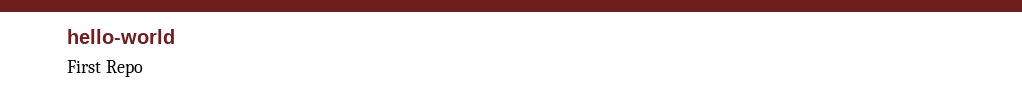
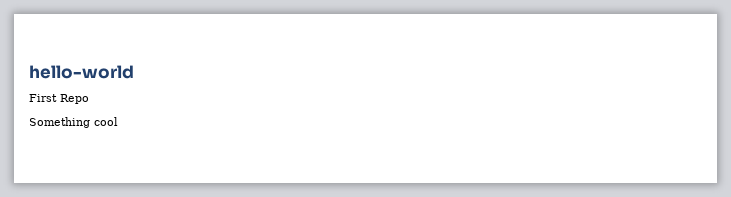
(143, 68) none -> [29,117,118,128] // Something cool

